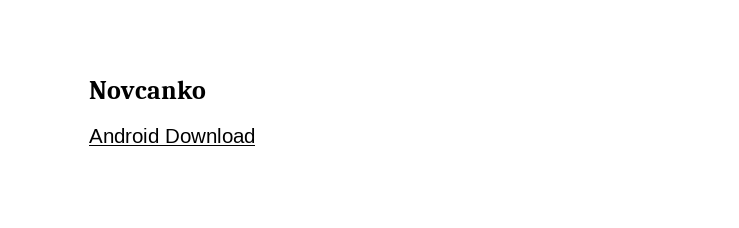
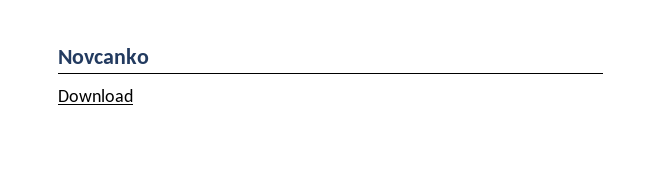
[89,128,159,143] Android -> (149, 56) none

